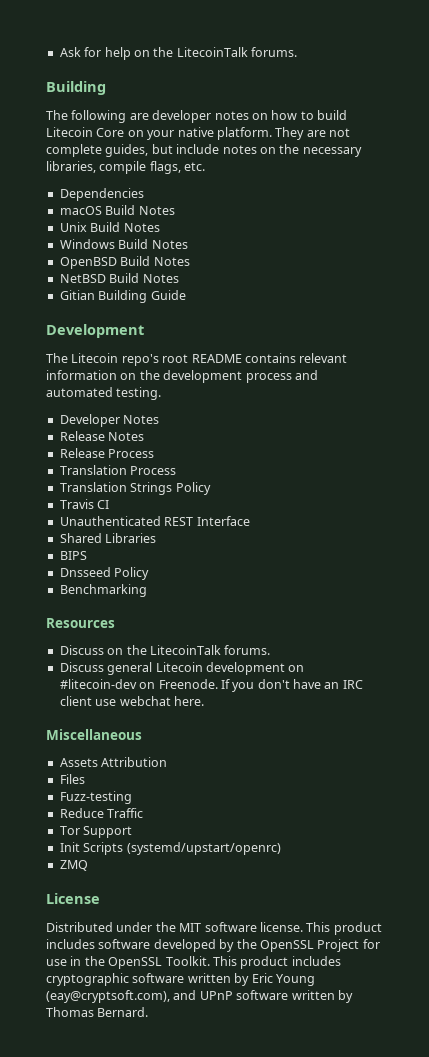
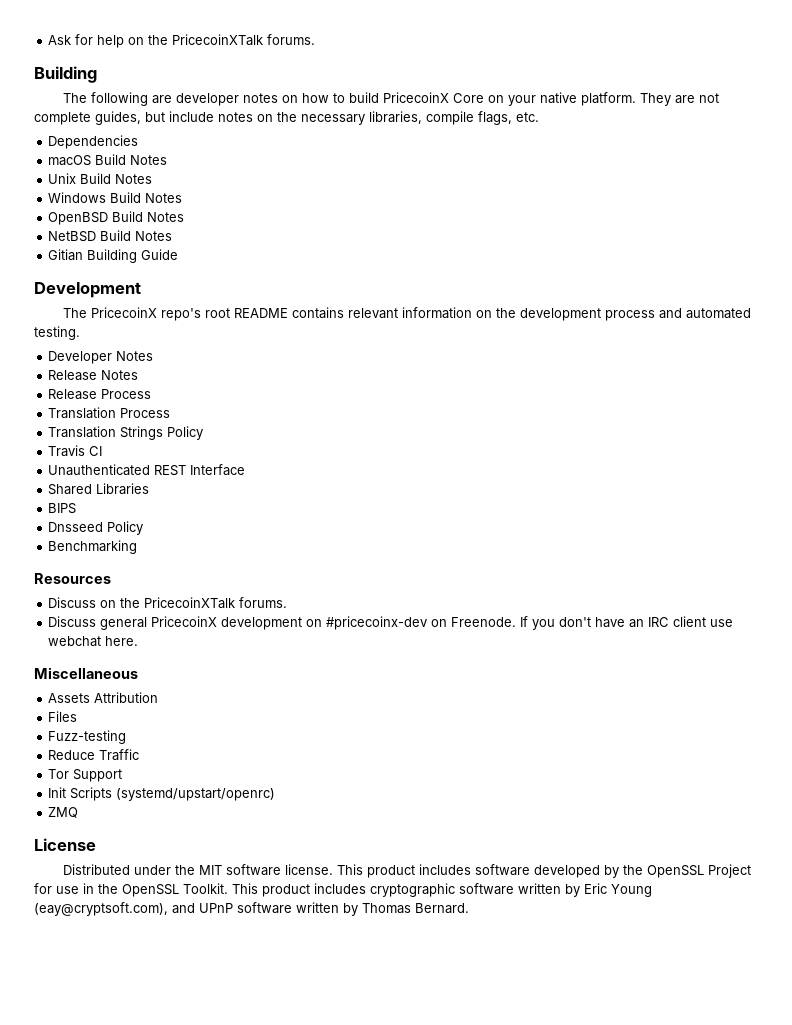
[176,47,248,57] LitecoinTalk -> [172,34,264,46] PricecoinXTalk
[46,127,93,137] Litecoin -> [382,92,449,103] PricecoinX
[71,353,119,363] Litecoin -> [90,307,157,318] PricecoinX
[149,645,221,655] LitecoinTalk -> [144,597,236,609] PricecoinXTalk
[155,662,203,672] Litecoin -> [151,616,218,627] PricecoinX
[59,679,137,689] #litecoin-dev -> [326,616,428,630] #pricecoinx-dev

